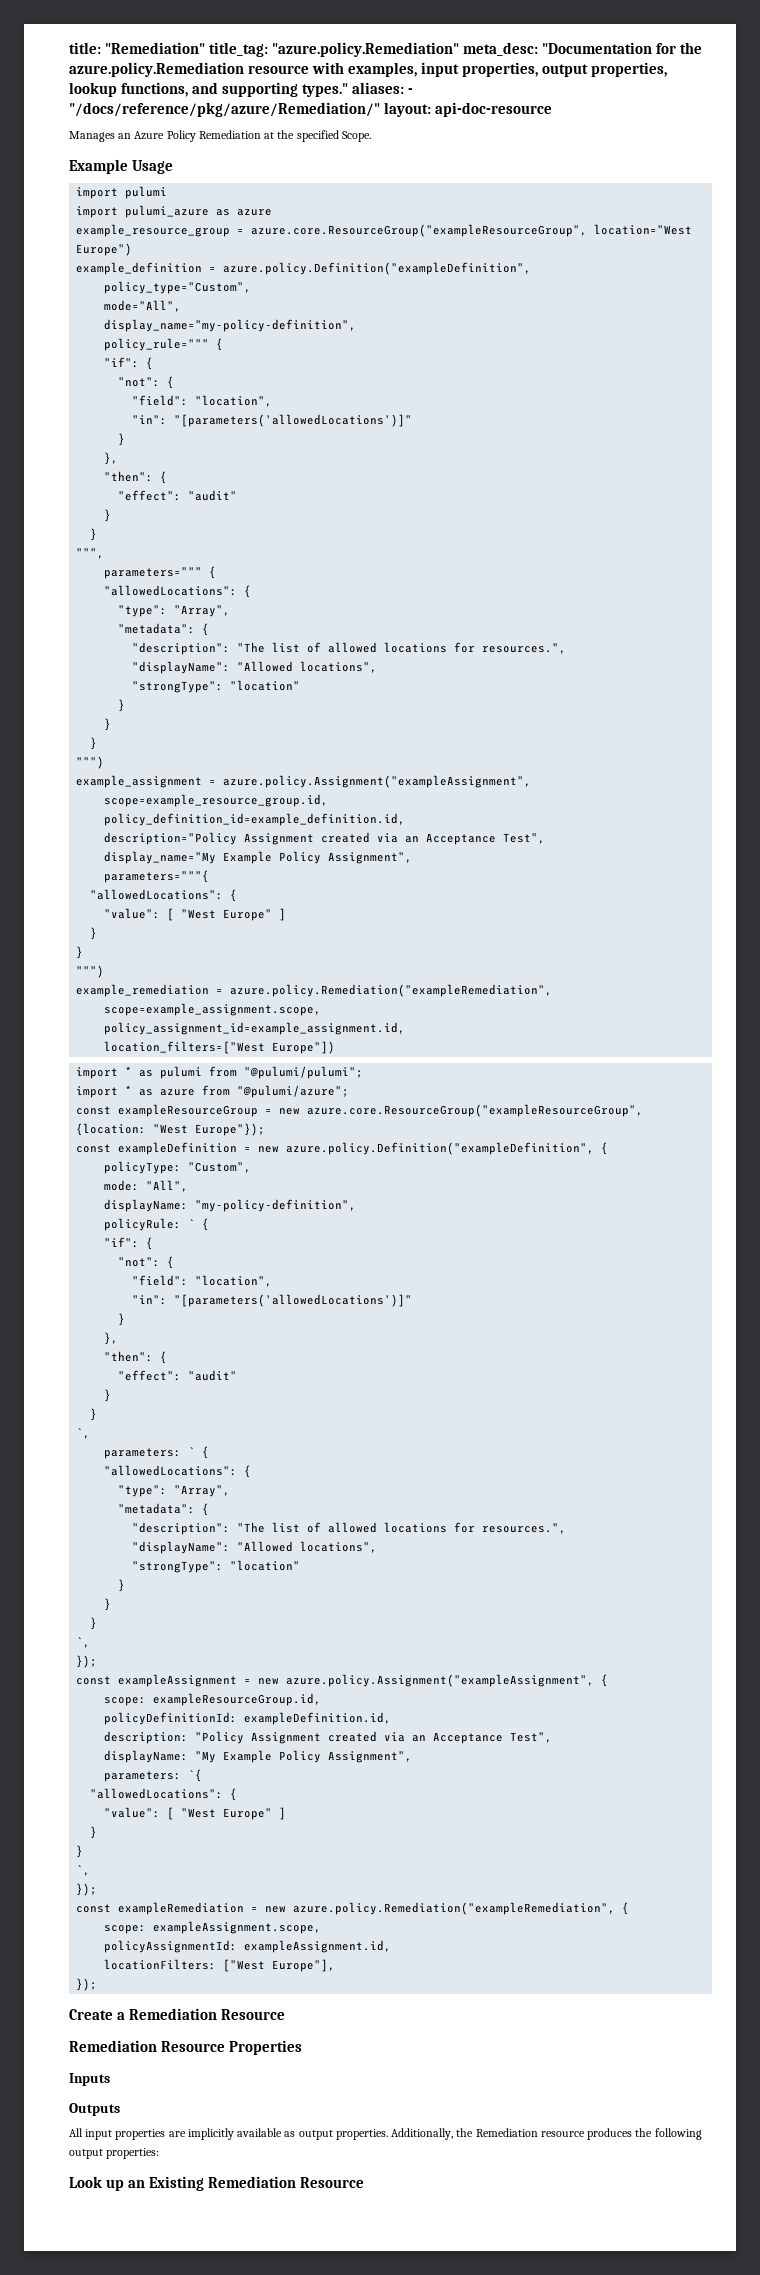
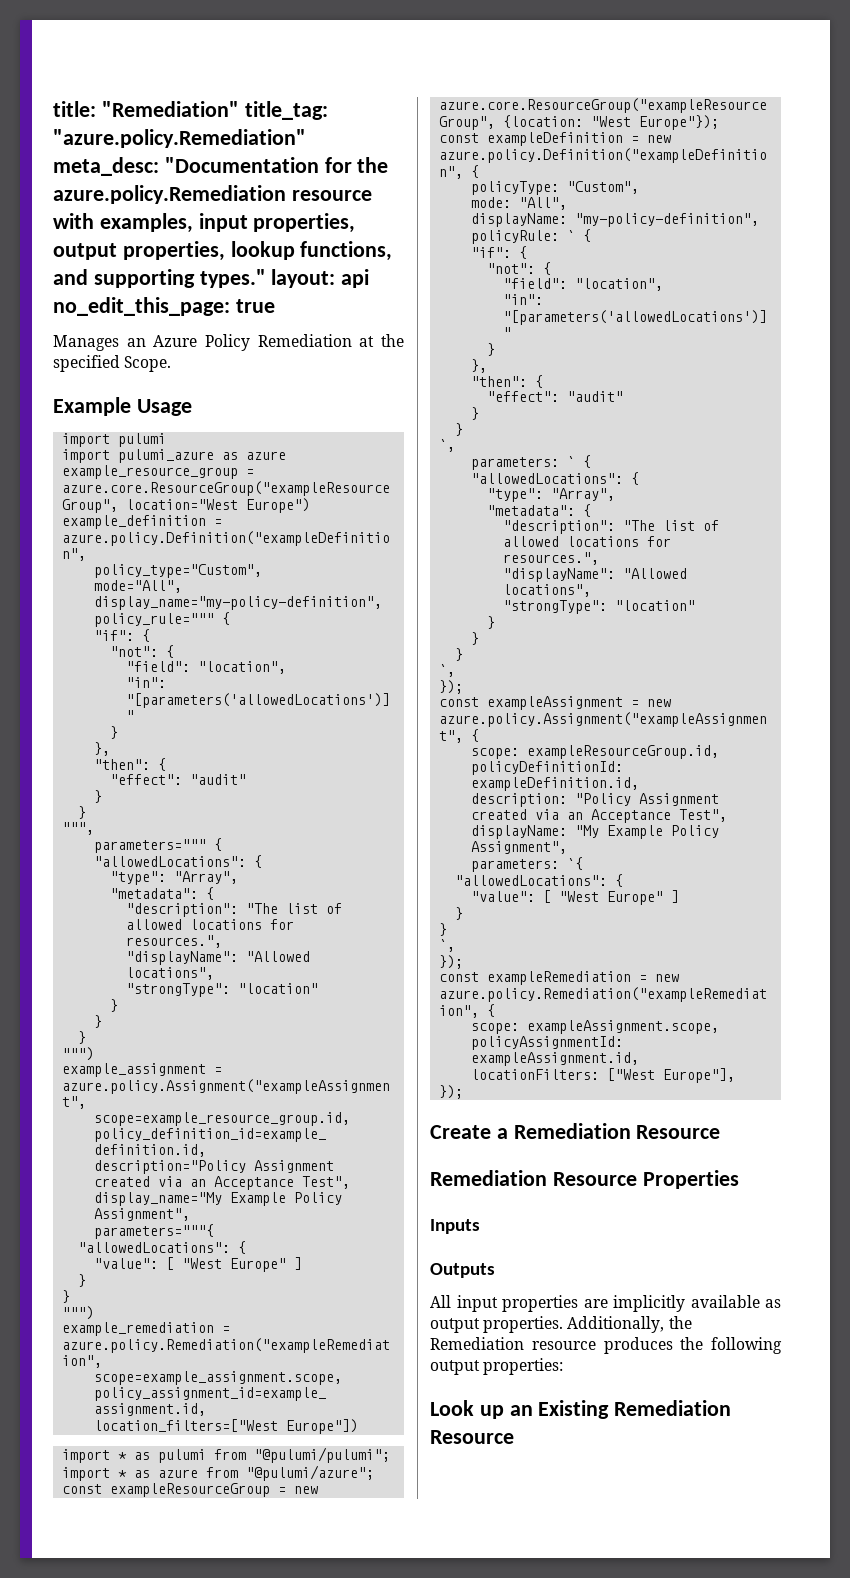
[352,82,414,94] [69,102,553,117] aliases: - "/docs/reference/pkg/azure/Remediation/" layout: api-doc-resource -> [271,269,370,288] [53,297,275,316] layout: api no_edit_this_page: true

